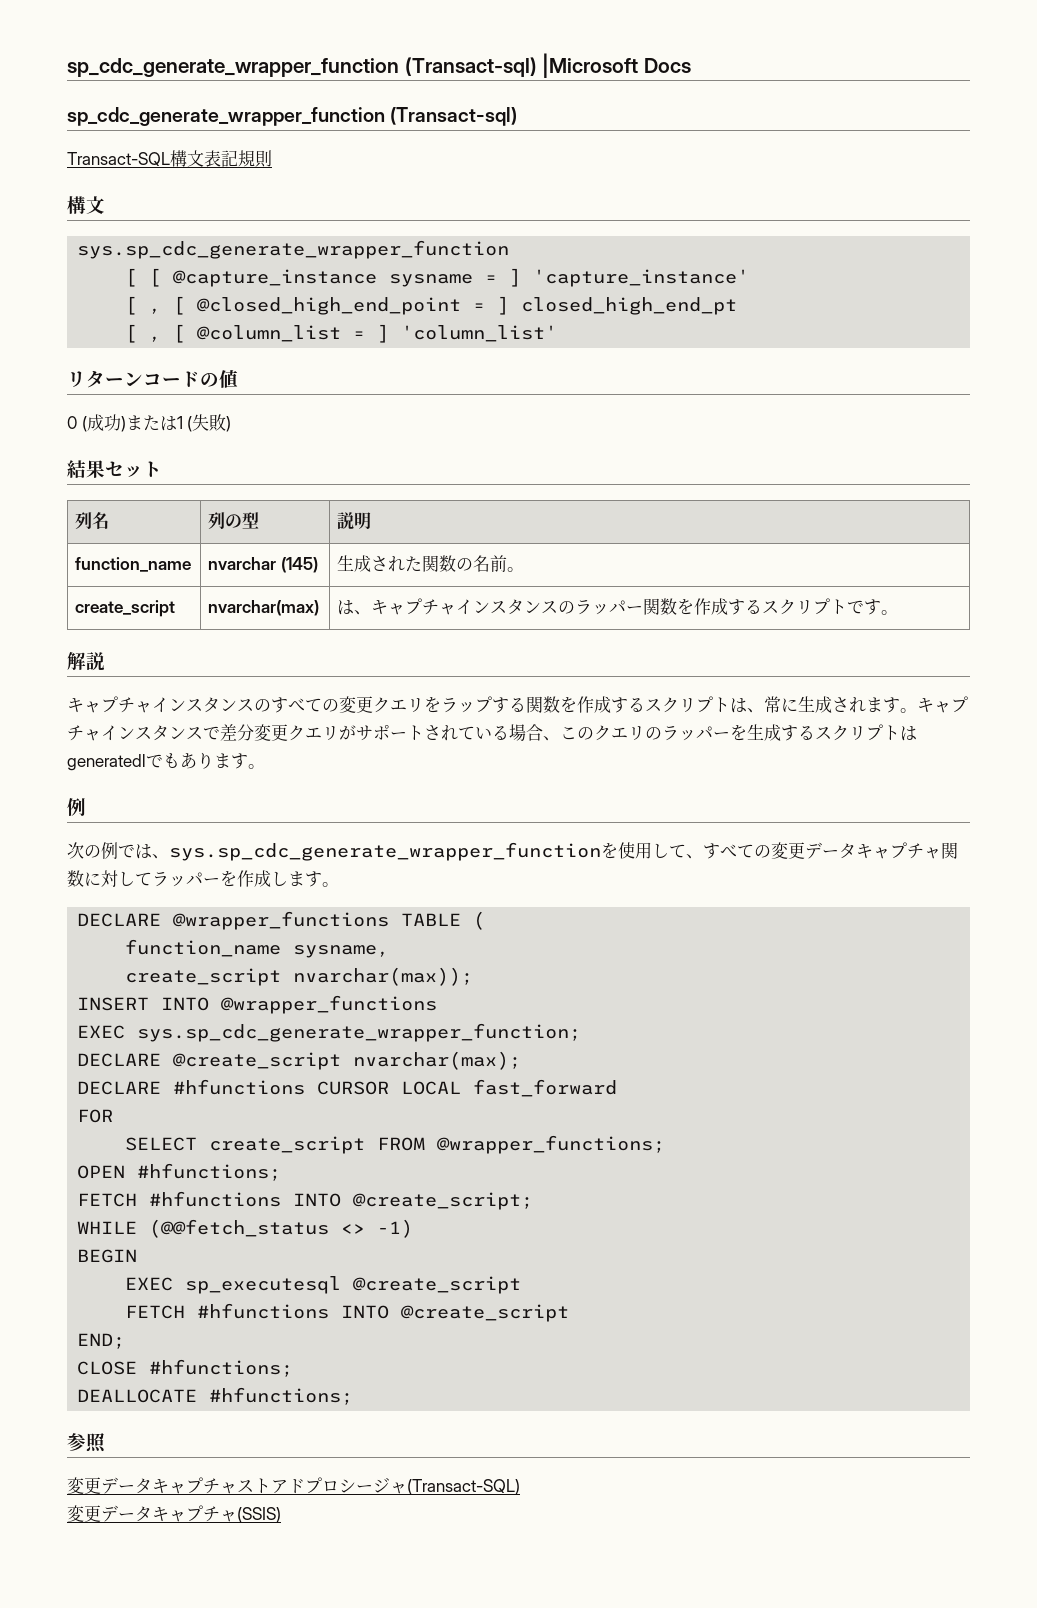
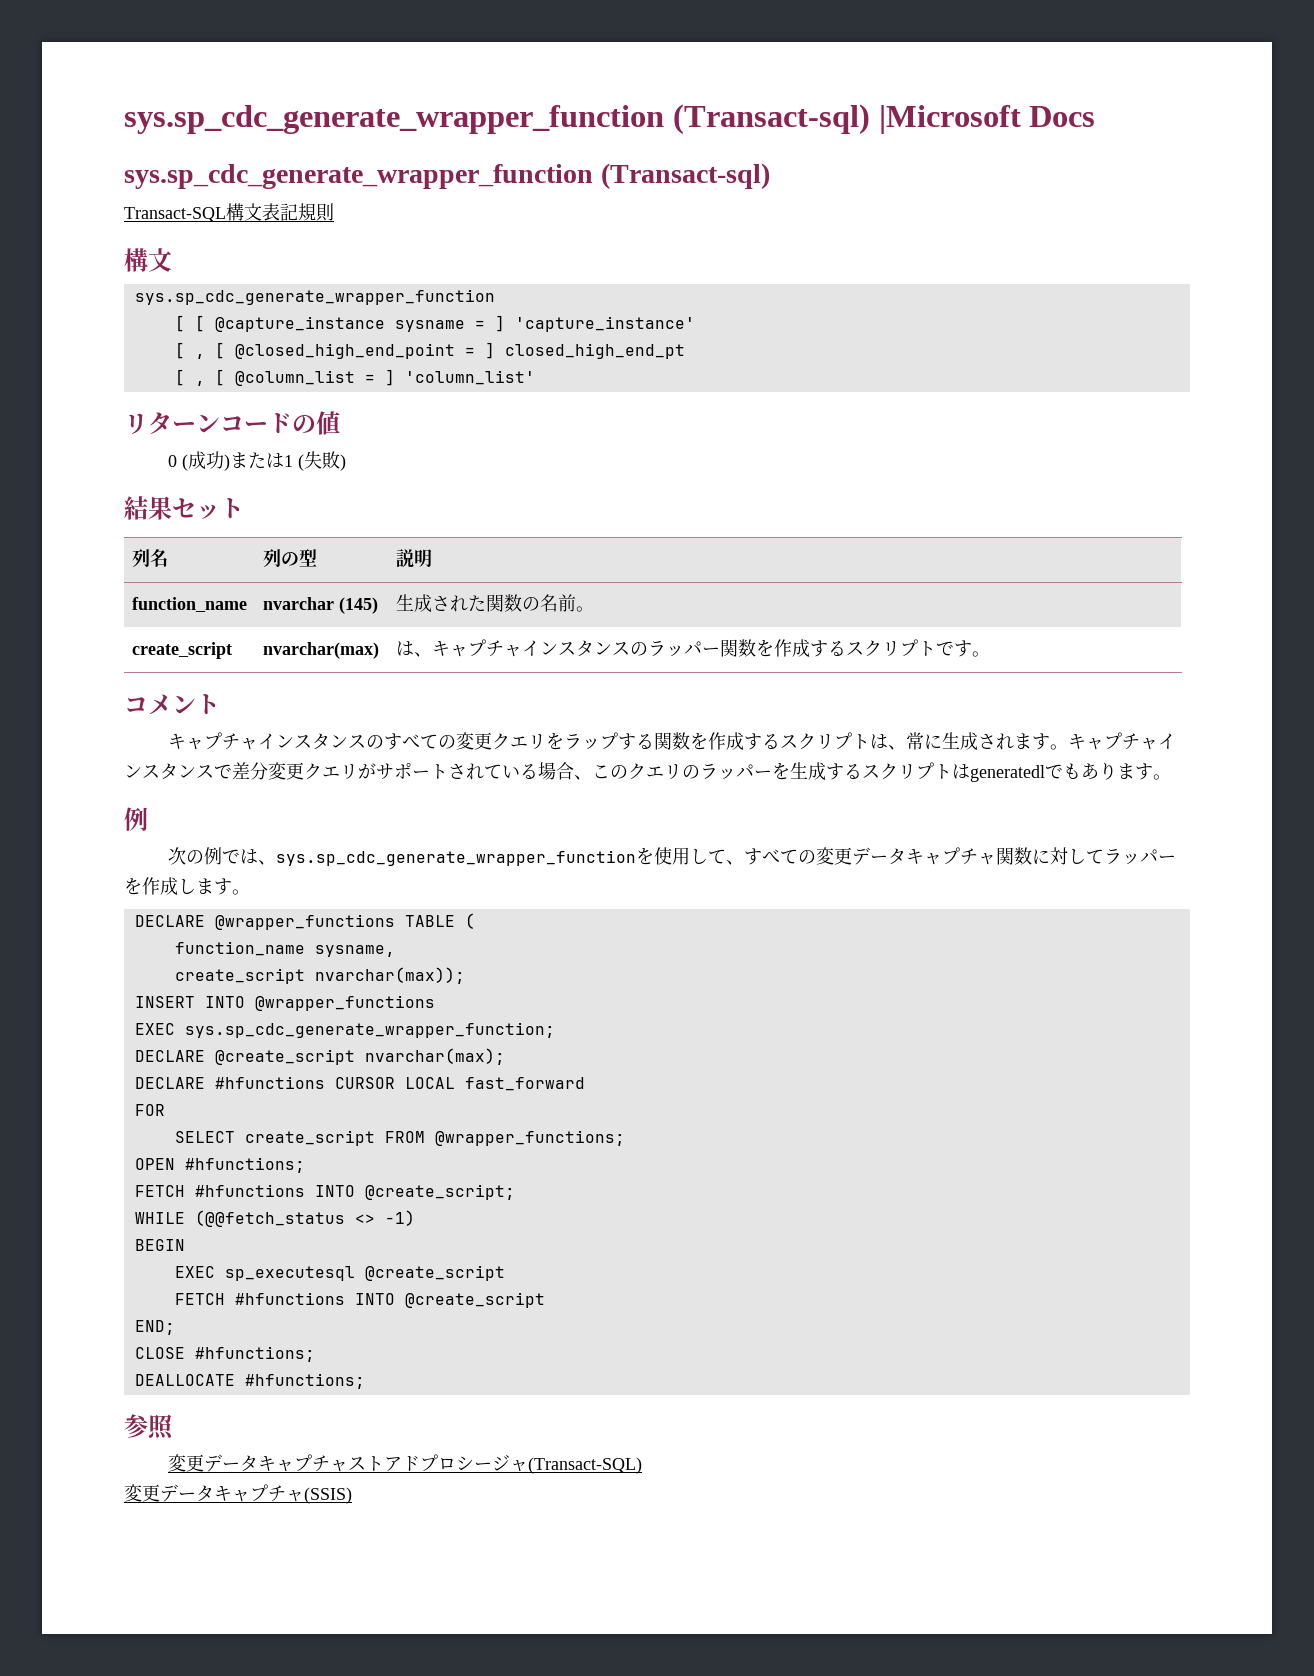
[67,58,399,77] sp_cdc_generate_wrapper_function -> [124,105,664,134] sys.sp_cdc_generate_wrapper_function
[67,107,385,126] sp_cdc_generate_wrapper_function -> [124,164,593,189] sys.sp_cdc_generate_wrapper_function
[67,652,105,671] 解説 -> [124,694,220,715] コメント

